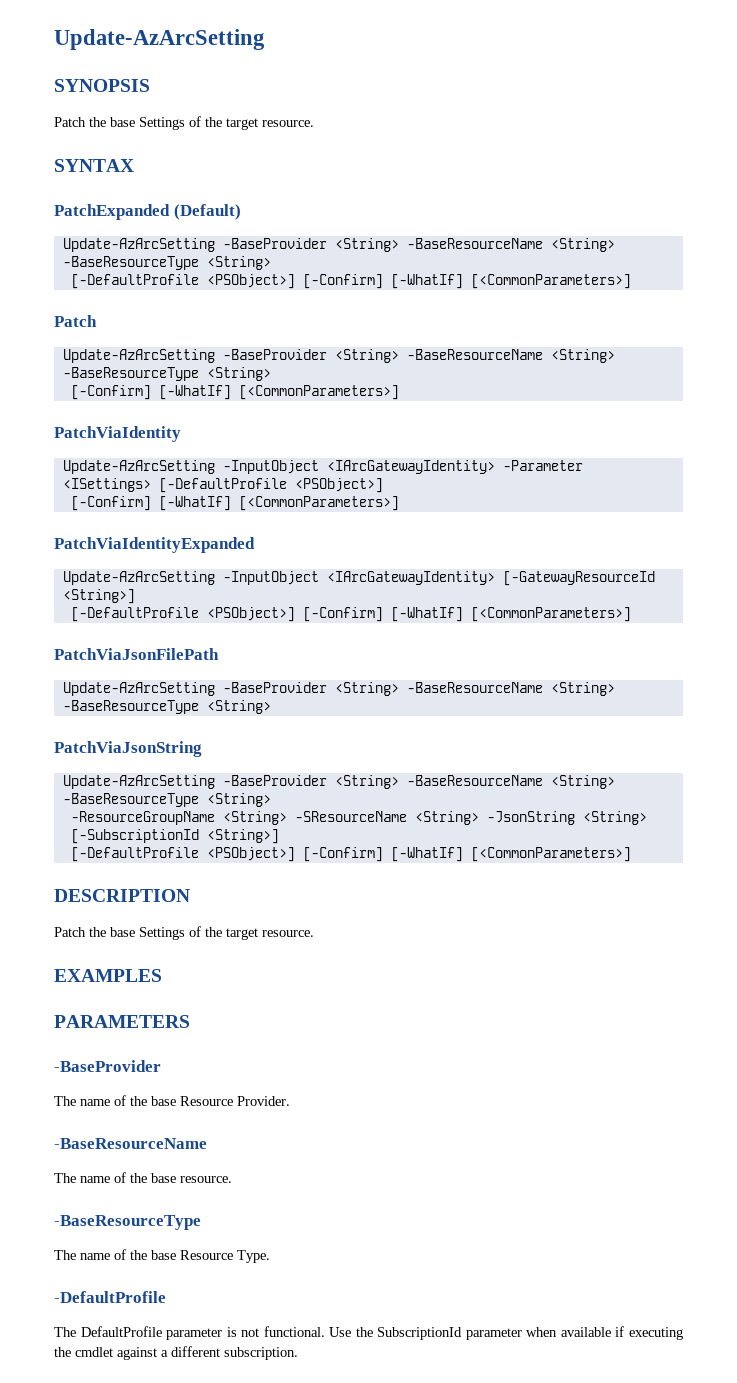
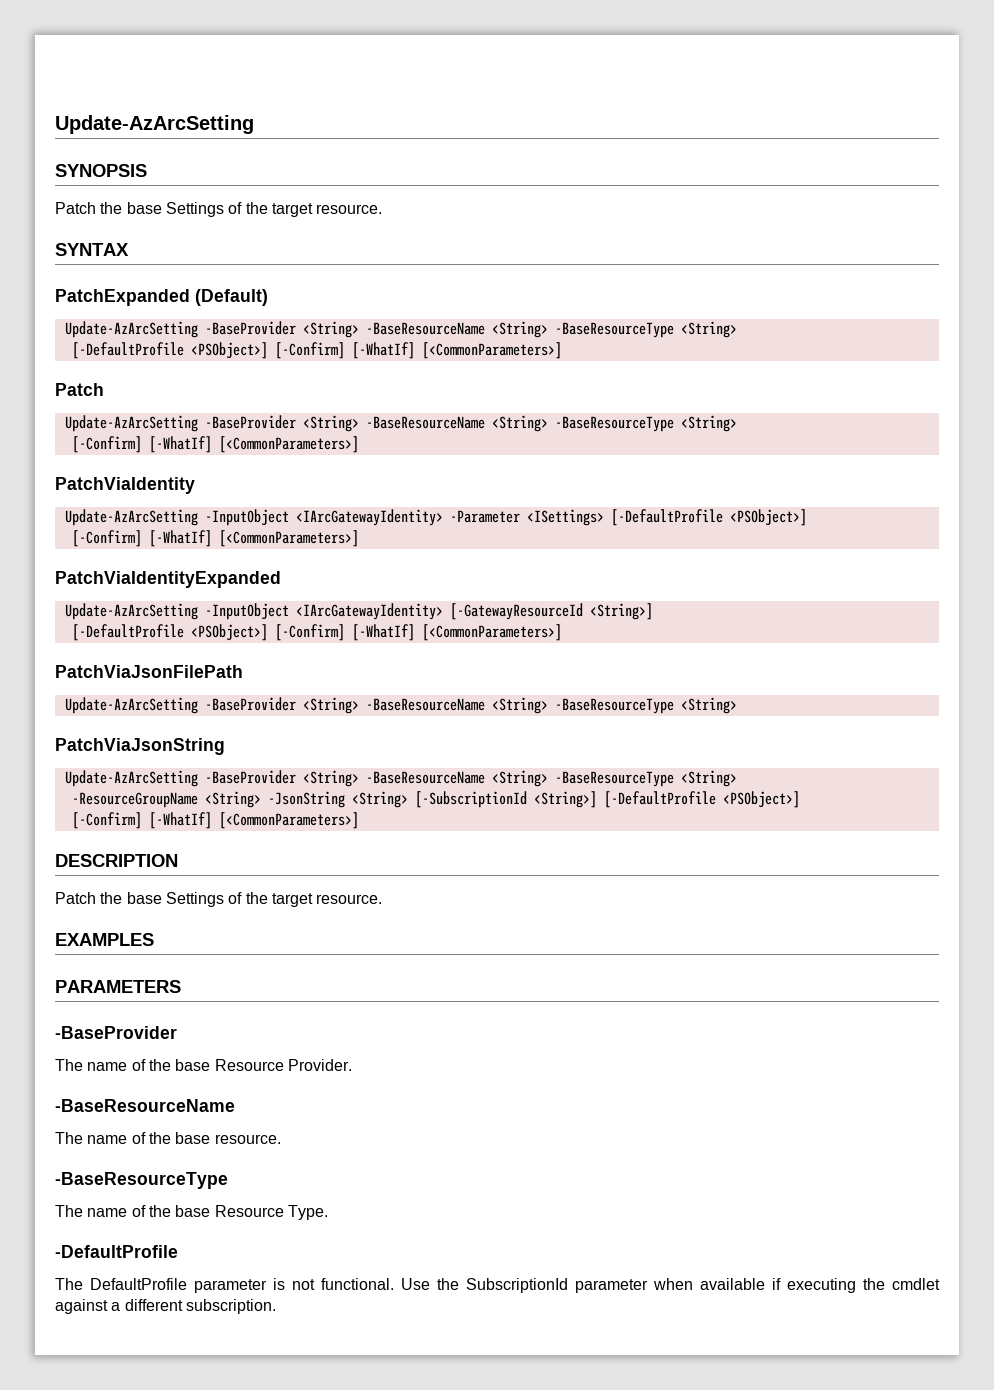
[294,811,479,825] -SResourceName <String> -> (261, 799) none
[70,847,295,862] // [-DefaultProfile <PSObject>] -> [603,791,800,808] [-DefaultProfile <PSObject>] //

